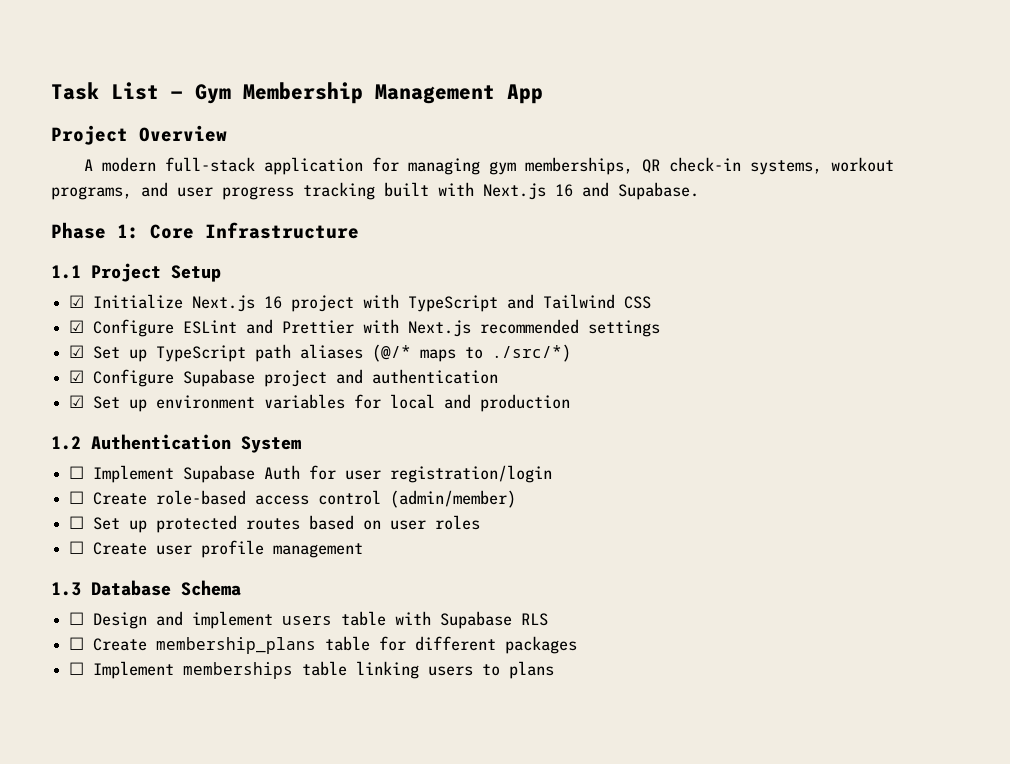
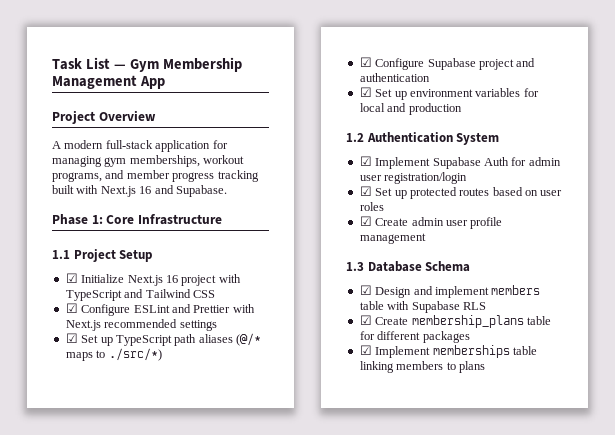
[641,157,822,175] QR check-in systems, -> (200, 161) none
[177,187,213,197] user -> [126,170,170,179] member
[69,466,85,479] ☐ -> [359,156,372,166] ☑
(337, 472) none -> [528,157,561,166] admin
[69,490,517,508] [69,516,85,529] ☐ Create role-based access control (admin/member) // ☐ -> [359,186,372,196] ☑
[69,541,148,555] ☐ Create -> [359,216,444,226] ☑ Create admin
[69,612,85,625] ☐ -> [359,285,372,295] ☑
[282,616,333,625] users -> [491,285,541,295] members
[69,637,85,650] ☐ -> [359,315,372,325] ☑
[69,662,85,675] ☐ -> [359,345,372,355] ☑
[428,666,474,676] users -> [396,361,444,370] members

